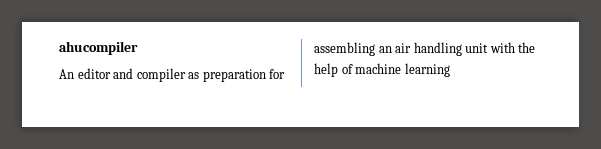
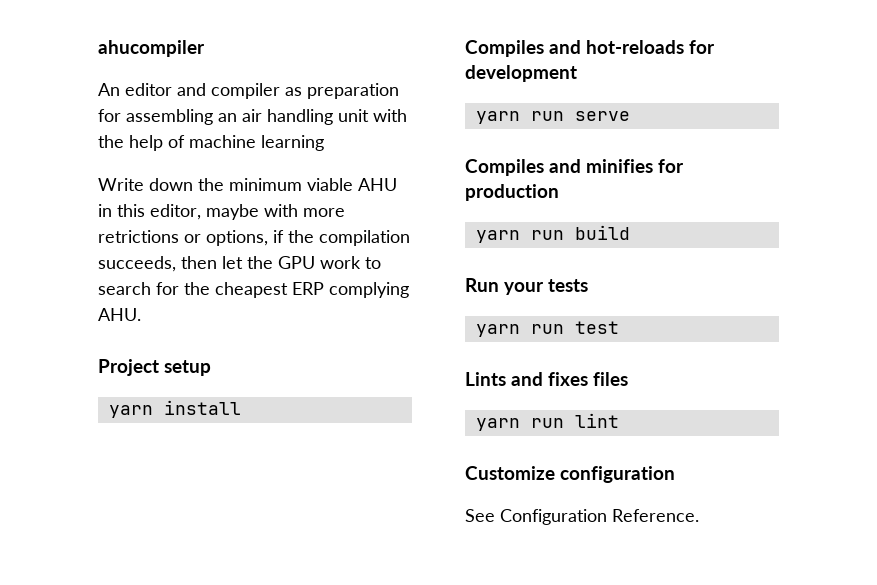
(450, 70) none -> [98,178,397,191] [98,204,345,220] [98,230,410,246] [98,256,381,272] [98,282,409,298] [98,308,141,321] [98,359,212,376] [108,400,241,418] [465,40,716,57] [465,65,577,82] [475,111,630,124] [465,159,685,176] [465,184,559,201] [475,225,630,243] [465,278,589,295] [475,321,619,337] [465,372,629,386] [475,413,619,431] [465,466,676,483] [465,509,699,525] // Write down the minimum viable AHU in this editor, maybe with more retrictions or options, if the compilation succeeds, then let the GPU work to search for the cheapest ERP complying AHU. // Project setup // yarn install // Compiles and hot-reloads for development // yarn run serve // Compiles and minifies for production // yarn run build // Run your tests // yarn run test // Lints and fixes files // yarn run lint // Customize configuration // See Configuration Reference.

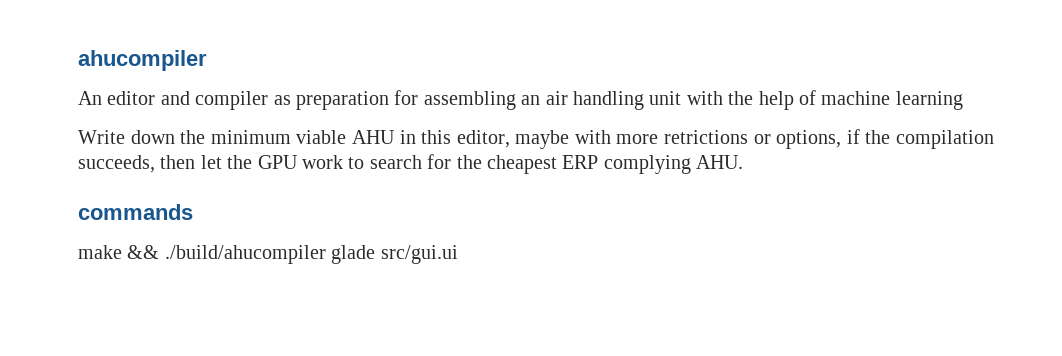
[98,359,212,376] [108,400,241,418] [465,40,716,57] [465,65,577,82] [475,111,630,124] [465,159,685,176] [465,184,559,201] [475,225,630,243] [465,278,589,295] [475,321,619,337] [465,372,629,386] [475,413,619,431] [465,466,676,483] [465,509,699,525] Project setup // yarn install // Compiles and hot-reloads for development // yarn run serve // Compiles and minifies for production // yarn run build // Run your tests // yarn run test // Lints and fixes files // yarn run lint // Customize configuration // See Configuration Reference. -> [78,204,193,220] [78,245,458,264] commands // make && ./build/ahucompiler glade src/gui.ui

